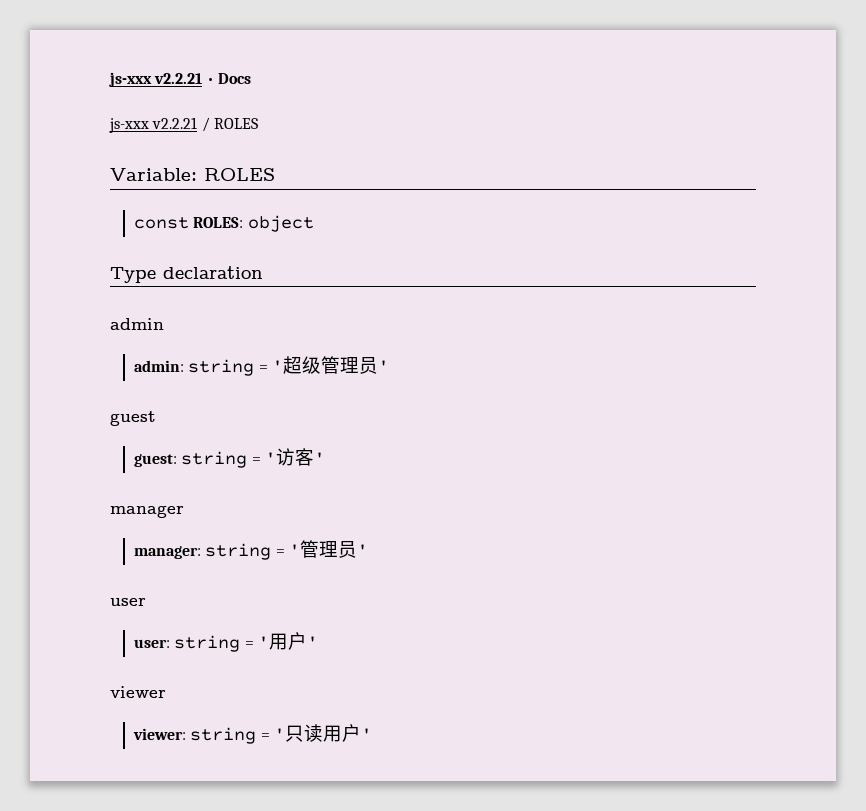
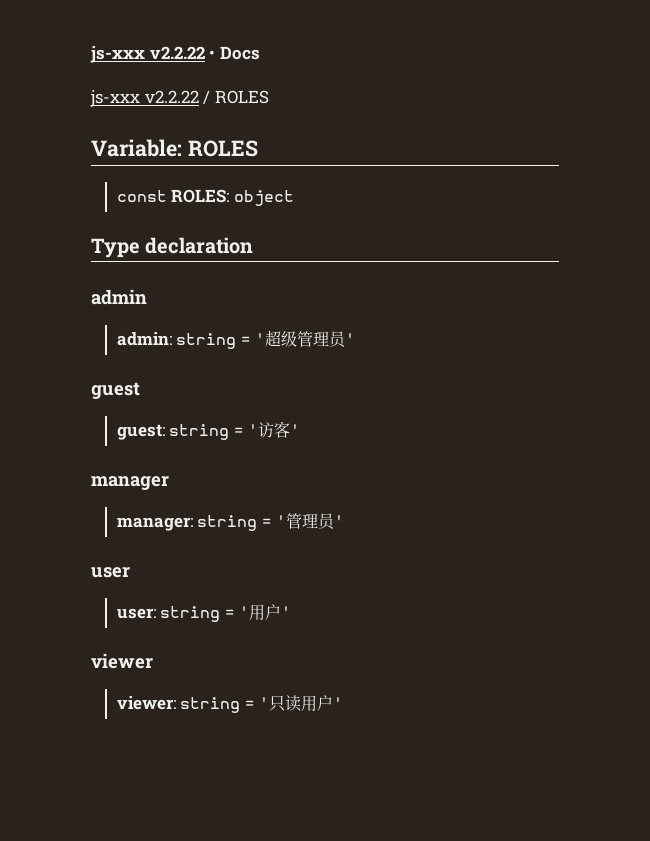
[109,72,203,87] js-xxx v2.2.21 -> [90,46,205,63] js-xxx v2.2.22
[152,117,198,129] v2.2.21 -> [144,90,199,103] v2.2.22

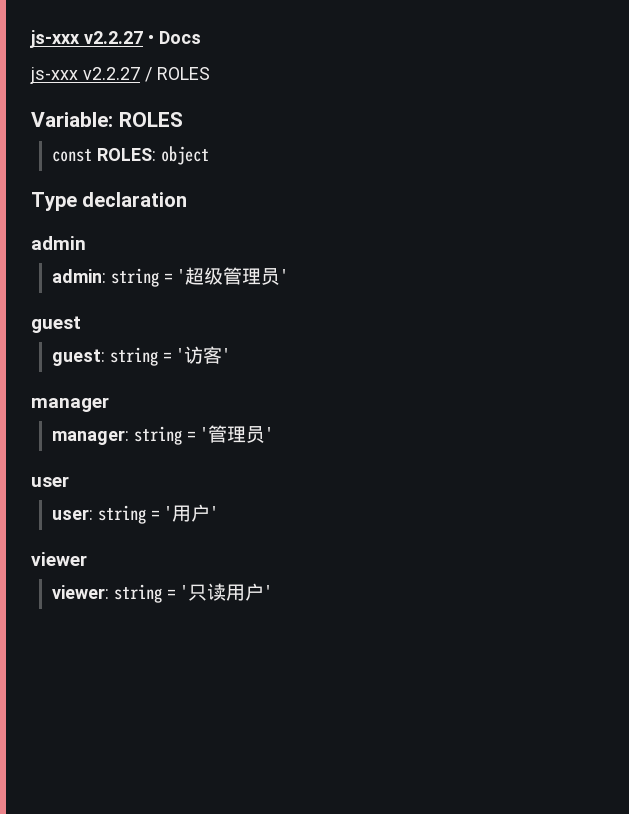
[90,46,205,63] js-xxx v2.2.22 -> [30,30,143,48] js-xxx v2.2.27
[144,90,199,103] v2.2.22 -> [82,67,140,80] v2.2.27

